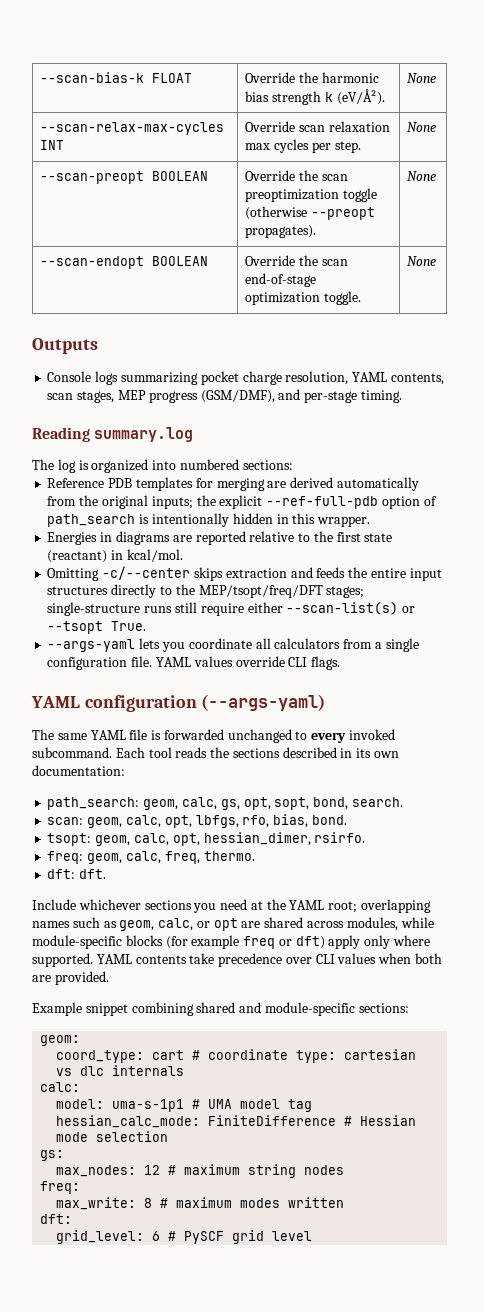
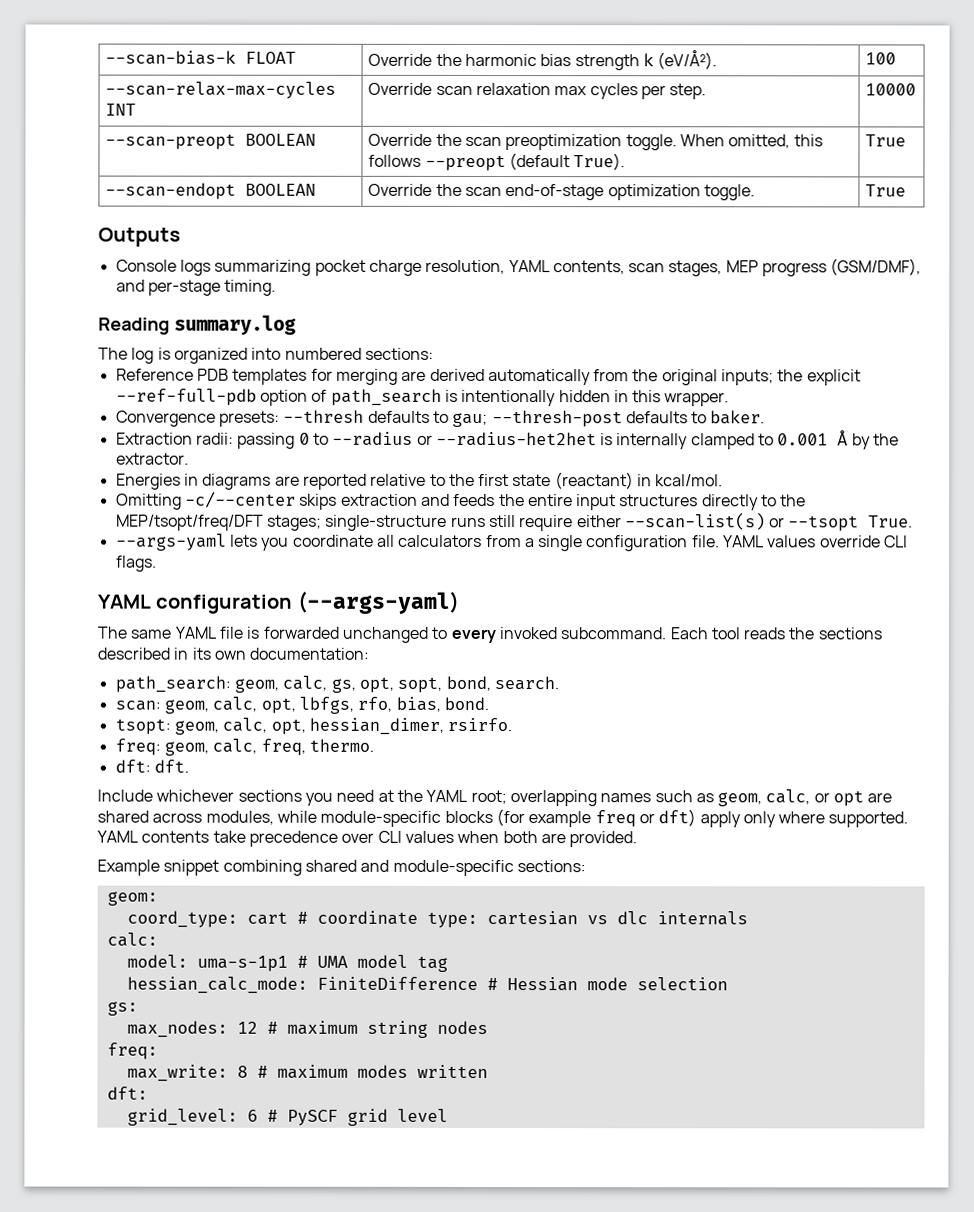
[407,73,437,83] | None -> [865,52,897,65] | 100
[407,122,437,132] | None -> [865,83,917,96] | 10000
[343,188,378,202] [245,206,376,220] [245,225,317,238] [407,171,437,181] toggle (otherwise --preopt propagates). | None -> [625,134,823,151] [368,153,626,172] [865,134,907,147] toggle. When omitted, this follows --preopt (default True). | True
[407,256,437,266] | None -> [865,184,907,197] | True
(371, 521) none -> [115,409,766,428] [115,430,900,450] [115,452,189,465] // Convergence presets: --thresh defaults to gau; --thresh-post defaults to baker. // Extraction radii: passing 0 to --radius or --radius-het2het is internally clamped to 0.001 Å by the extractor.

